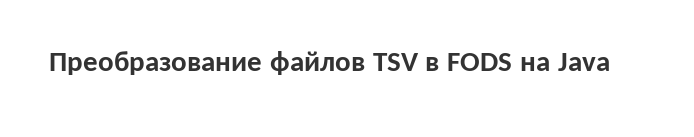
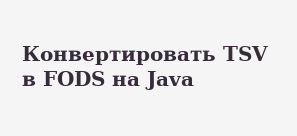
[49,51,365,75] Преобразование файлов -> [22,46,216,65] Конвертировать

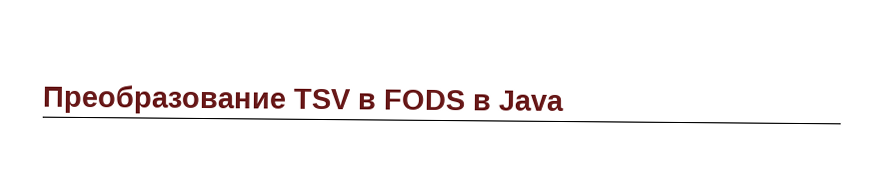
[22,46,216,65] Конвертировать -> [42,84,286,115] Преобразование
[112,75,140,86] на -> [472,94,491,111] в

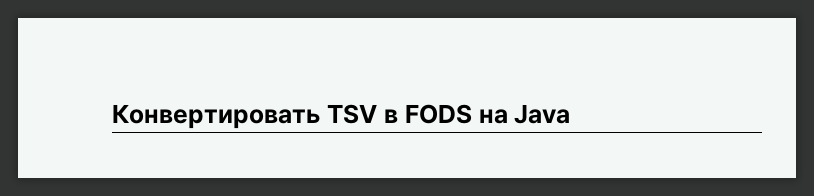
[42,84,286,115] Преобразование -> [112,104,320,129] Конвертировать
[472,94,491,111] в -> [478,109,508,124] на

